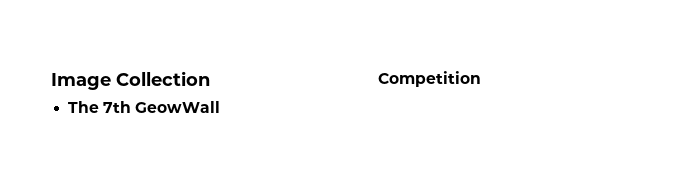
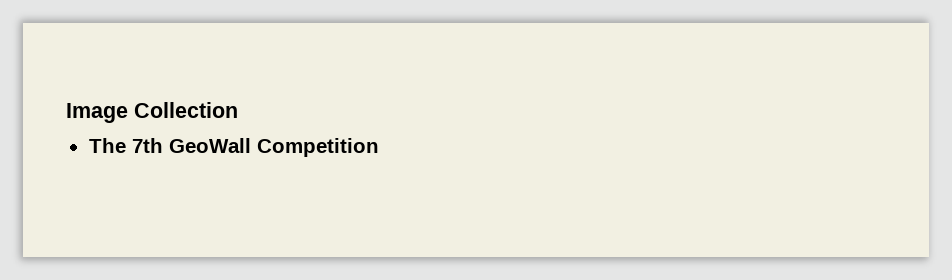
[135,101,221,113] GeowWall -> [168,138,251,153] GeoWall

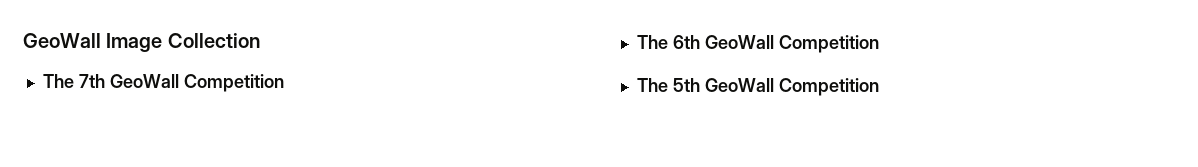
(66, 113) none -> [23,33,101,48] GeoWall
(379, 147) none -> [636,35,879,53] [636,78,879,96] // The 6th GeoWall Competition // The 5th GeoWall Competition

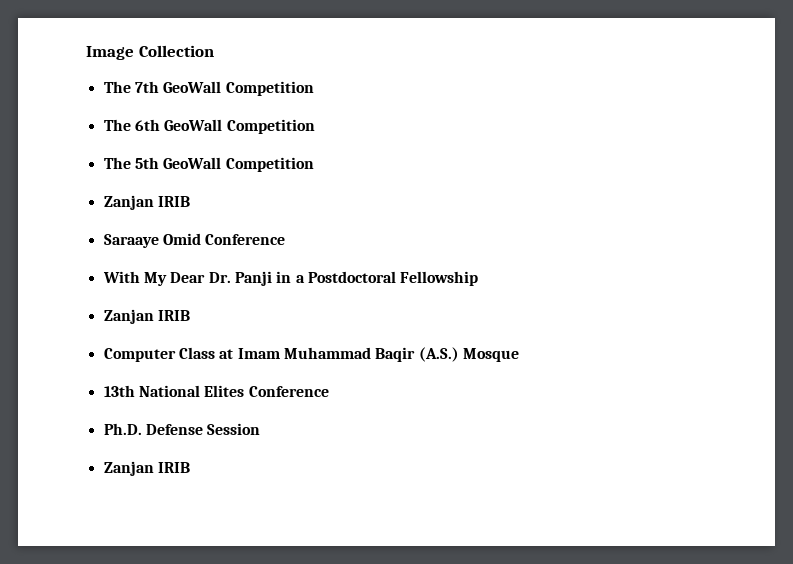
[23,33,101,48] GeoWall -> (86, 53) none
(879, 87) none -> [103,195,190,210] [103,233,286,248] [102,271,479,286] [103,309,190,324] [103,347,519,362] [103,385,329,397] [103,423,261,435] [103,461,190,476] // Zanjan IRIB // Saraaye Omid Conference // With My Dear Dr. Panji in a Postdoctoral Fellowship // Zanjan IRIB // Computer Class at Imam Muhammad Baqir (A.S.) Mosque // 13th National Elites Conference // Ph.D. Defense Session // Zanjan IRIB

